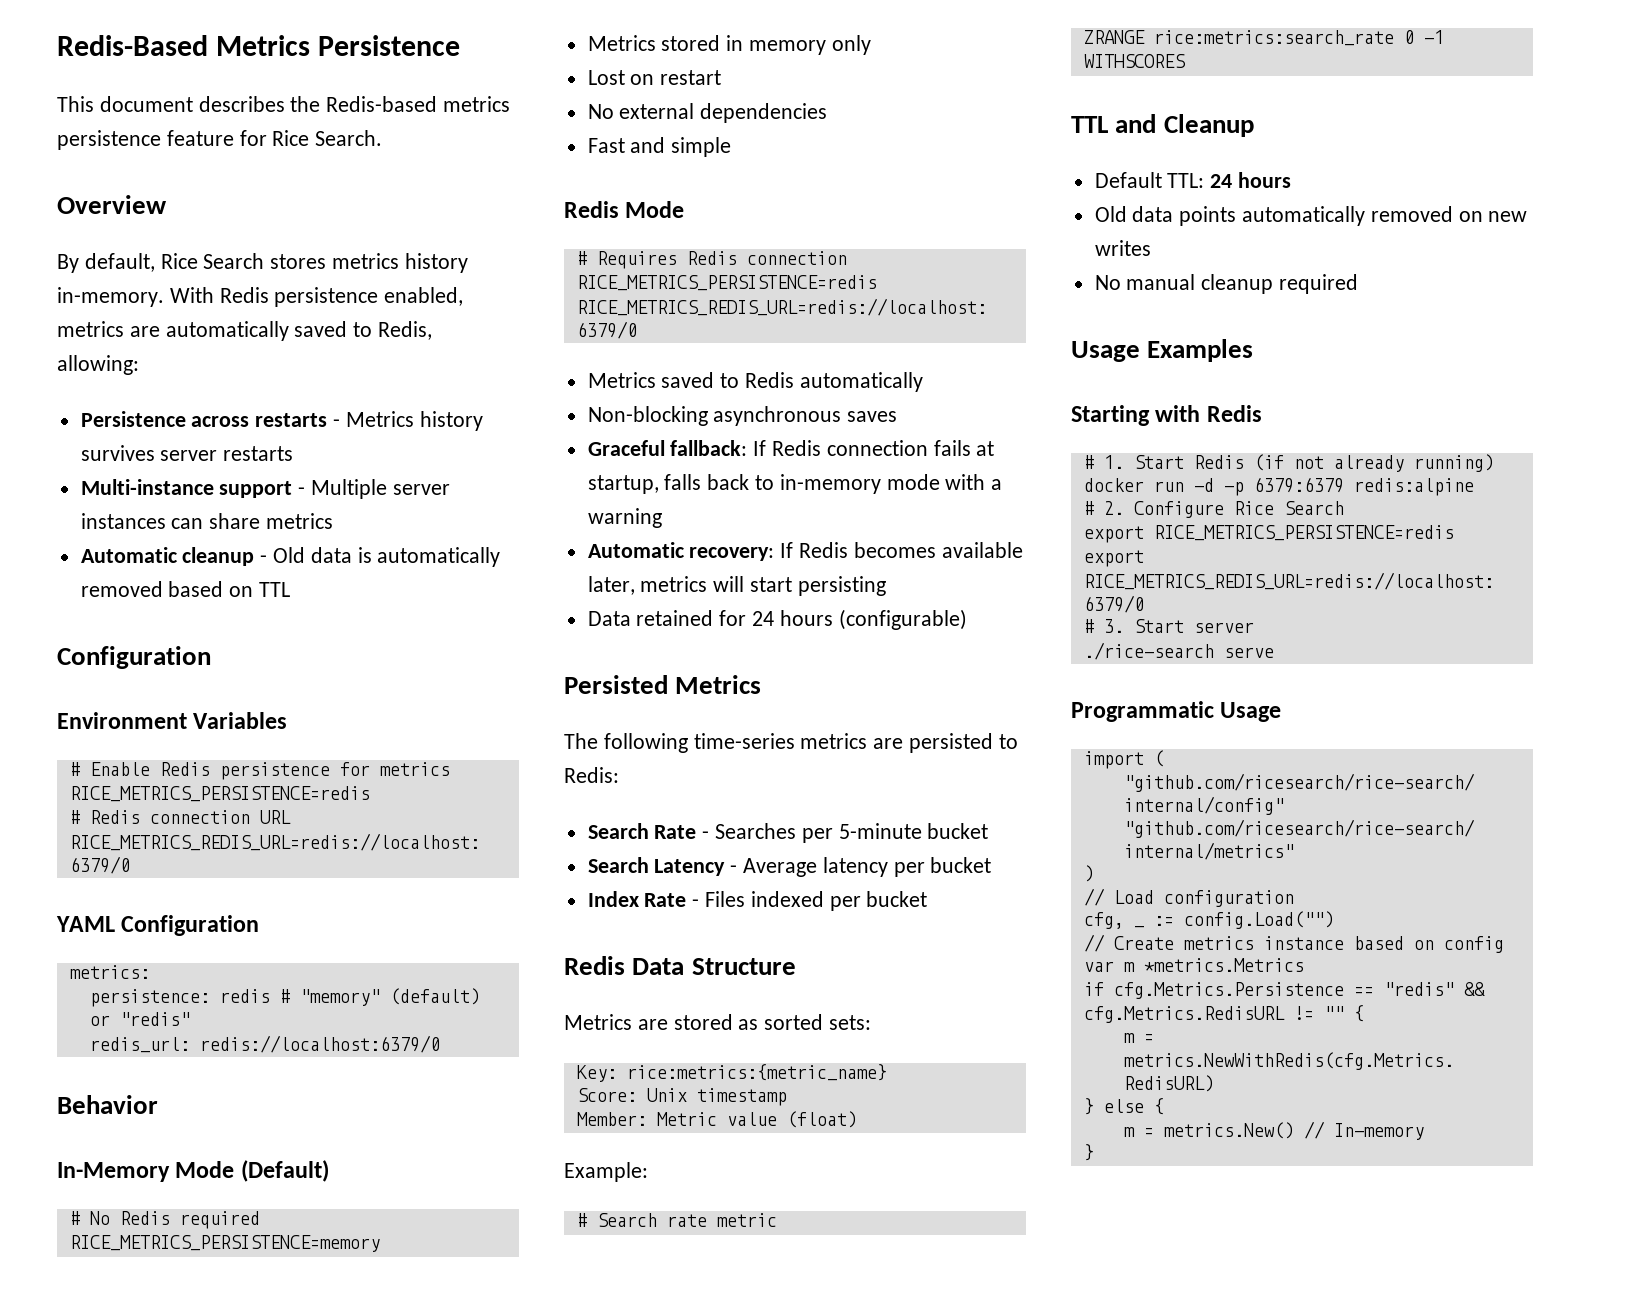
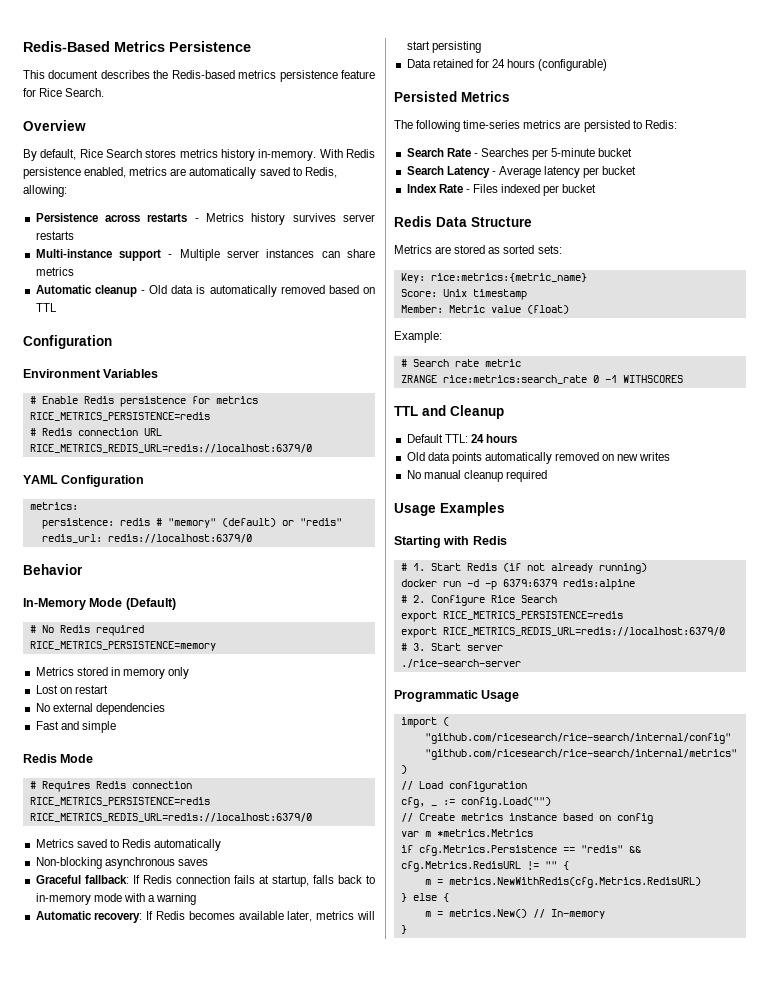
[1083,642,1274,660] ./rice-search serve -> [400,659,521,668] ./rice-search-server

